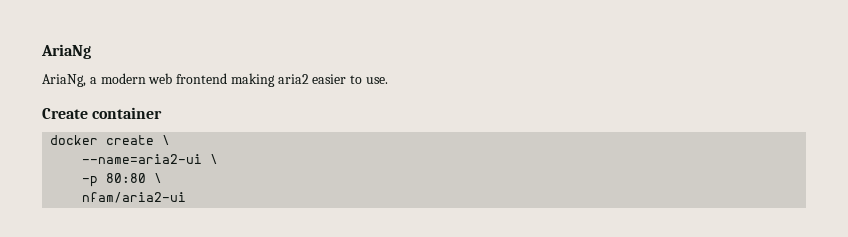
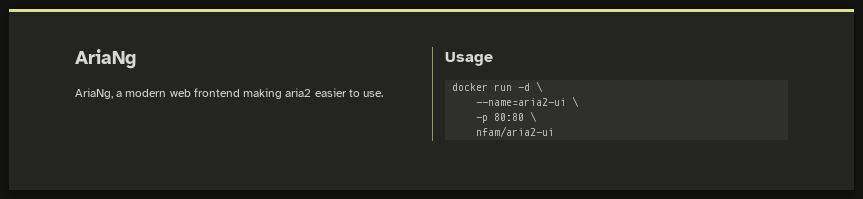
[42,107,163,119] Create container -> [445,52,493,66] Usage
[106,135,155,145] create -> [494,83,531,91] run -d

